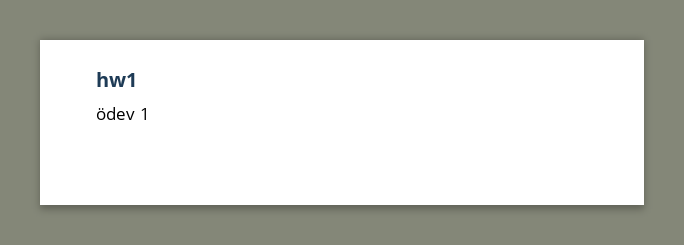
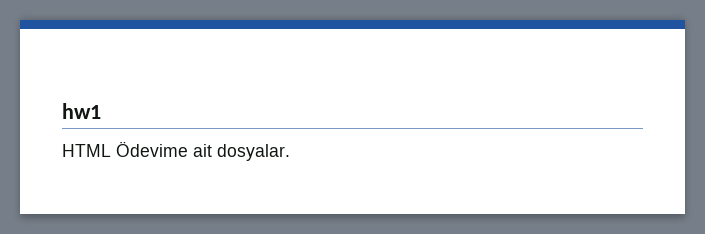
[96,107,150,120] ödev 1 -> [62,141,290,161] HTML Ödevime ait dosyalar.

